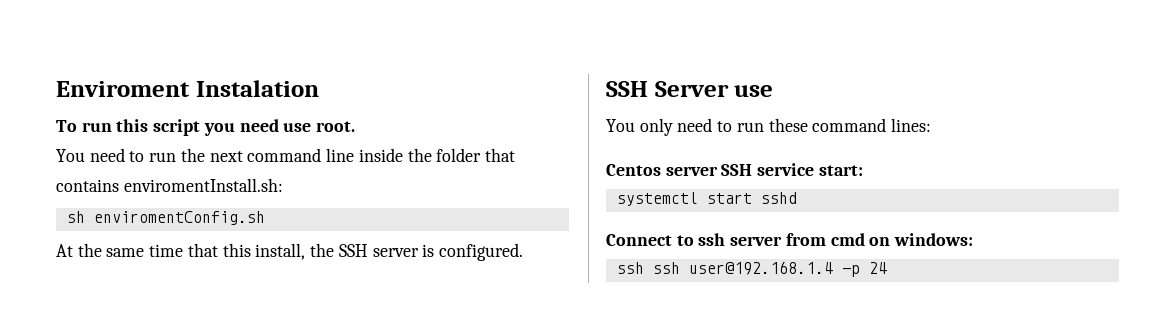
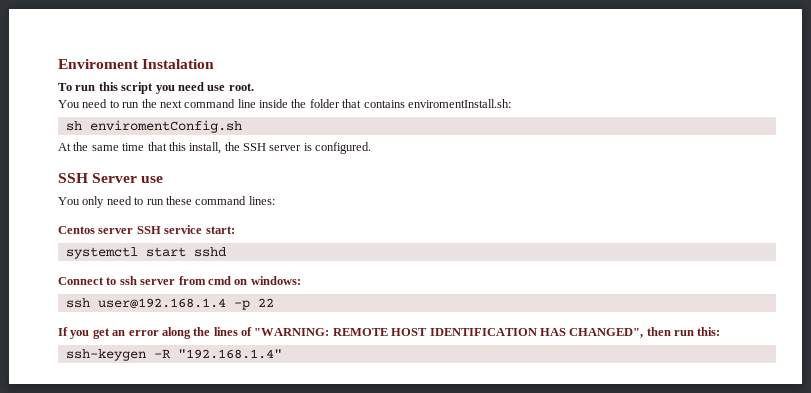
[652,262,680,274] ssh -> (90, 303) none
[868,262,887,274] 24 -> [257,298,274,307] [58,327,721,339] [65,349,282,361] 22 // If you get an error along the lines of "WARNING: REMOTE HOST IDENTIFICATION HAS CHANGED", then run this: // ssh-keygen -R "192.168.1.4"

